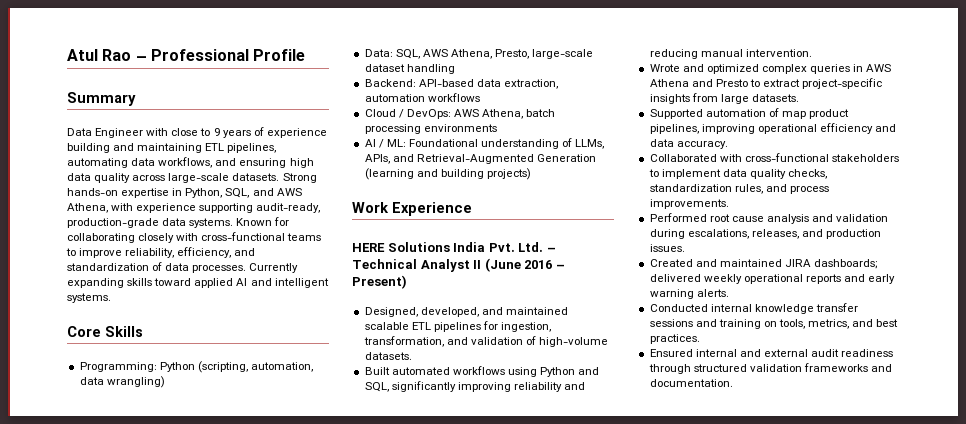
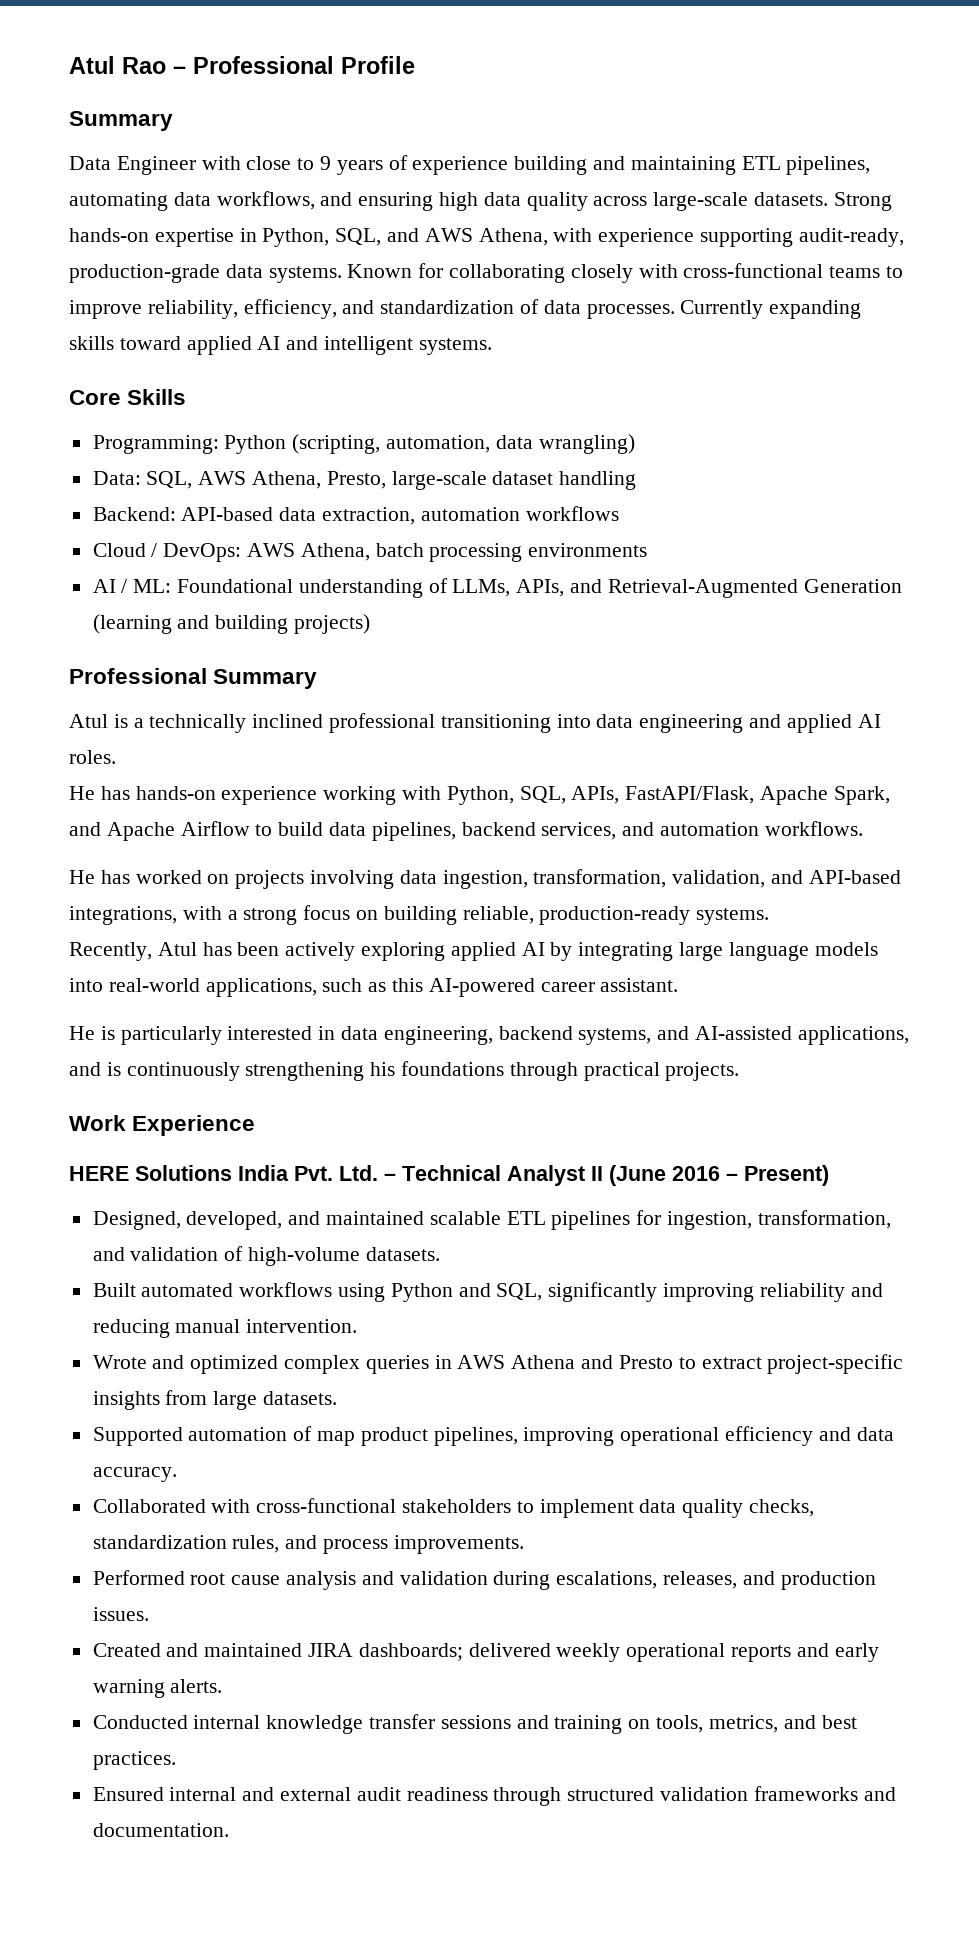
(531, 174) none -> [69,668,318,689] [69,713,881,733] [69,750,116,764] [69,786,890,805] [69,821,863,841] [69,869,901,889] [69,905,770,925] [69,942,878,961] [69,978,679,997] [69,1026,909,1045] [69,1061,740,1081] // Professional Summary // Atul is a technically inclined professional transitioning into data engineering and applied AI roles. // He has hands-on experience working with Python, SQL, APIs, FastAPI/Flask, Apache Spark, and Apache Airflow to build data pipelines, backend services, and automation workflows. // He has worked on projects involving data ingestion, transformation, validation, and API-based integrations, with a strong focus on building reliable, production-ready systems. // Recently, Atul has been actively exploring applied AI by integrating large language models into real-world applications, such as this AI-powered career assistant. // He is particularly interested in data engineering, backend systems, and AI-assisted applications, and is continuously strengthening his foundations through practical projects.

